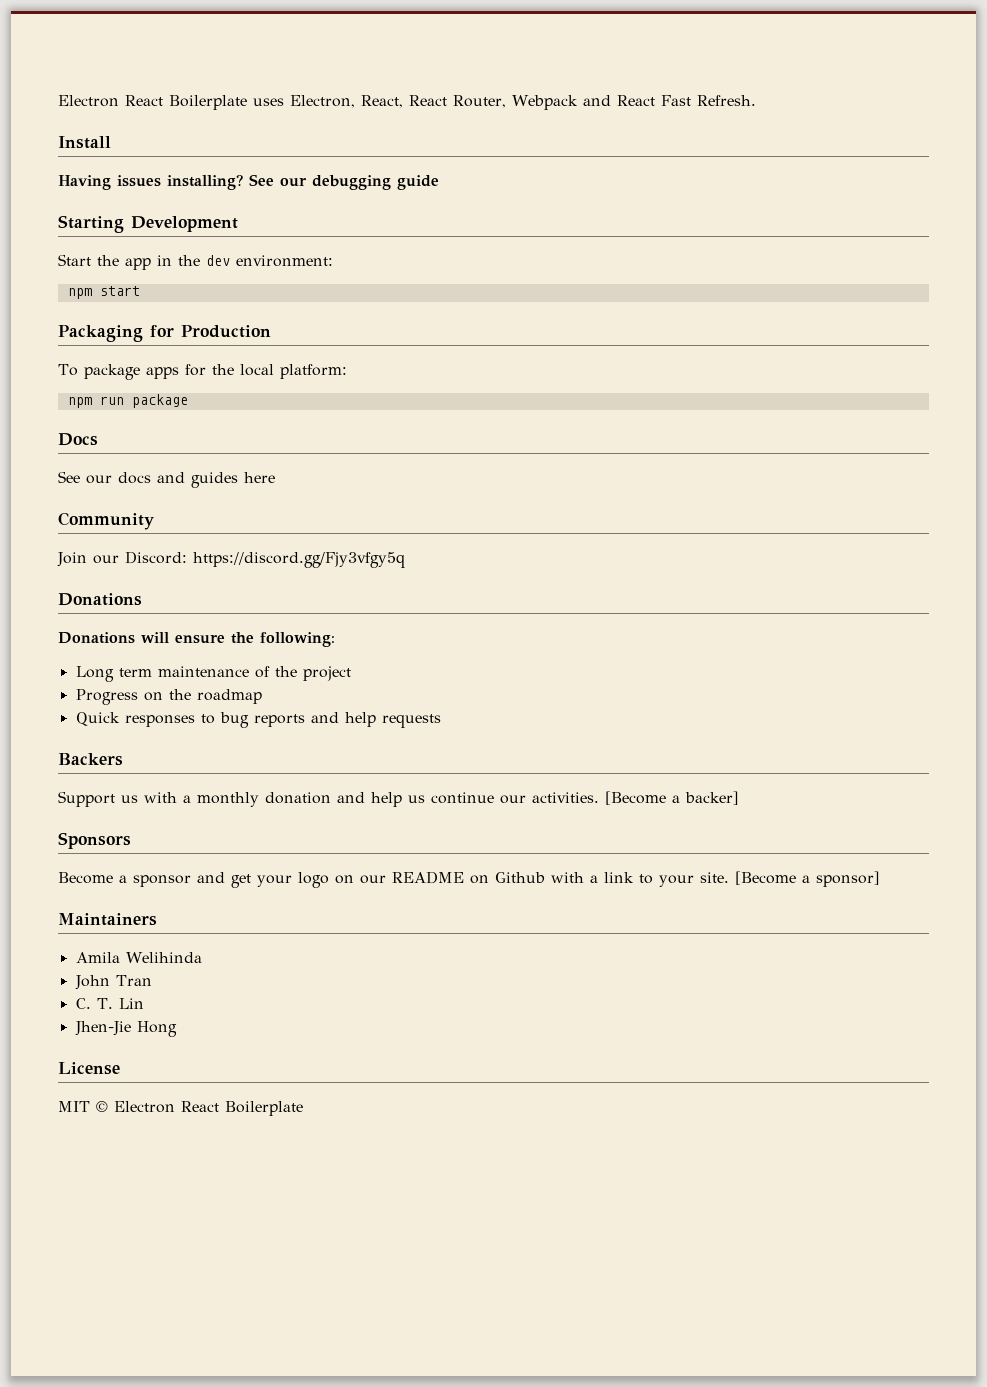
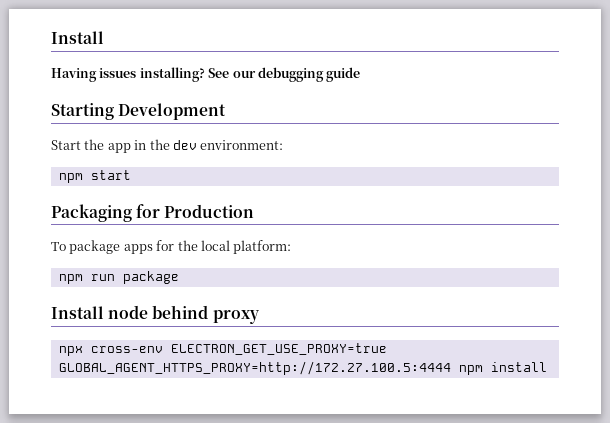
[58,95,756,110] Electron React Boilerplate uses Electron, React, React Router, Webpack and React Fast Refresh. // -> (51, 37) none
[58,433,98,446] [58,471,275,488] [58,512,154,530] [57,551,405,568] [58,593,142,606] [58,632,335,647] [75,666,351,682] [75,689,262,705] [75,712,441,728] [58,753,123,766] [58,791,739,807] [58,832,131,849] [58,871,880,888] [58,913,157,926] [75,952,202,963] [74,975,152,990] [75,998,144,1009] [74,1021,177,1037] [58,1062,120,1075] [58,1101,303,1116] Docs // See our docs and guides here // Community // Join our Discord: https://discord.gg/Fjy3vfgy5q // Donations // Donations will ensure the following: // Long term maintenance of the project // Progress on the roadmap // Quick responses to bug reports and help requests // Backers // Support us with a monthly donation and help us continue our activities. [Become a backer] // Sponsors // Become a sponsor and get your logo on our README on Github with a link to your site. [Become a sponsor] // Maintainers // Amila Welihinda // John Tran // C. T. Lin // Jhen-Jie Hong // License // MIT © Electron React Boilerplate -> [51,305,259,324] [58,343,387,356] [58,361,547,375] Install node behind proxy // npx cross-env ELECTRON_GET_USE_PROXY=true GLOBAL_AGENT_HTTPS_PROXY=http://172.27.100.5:4444 npm install

